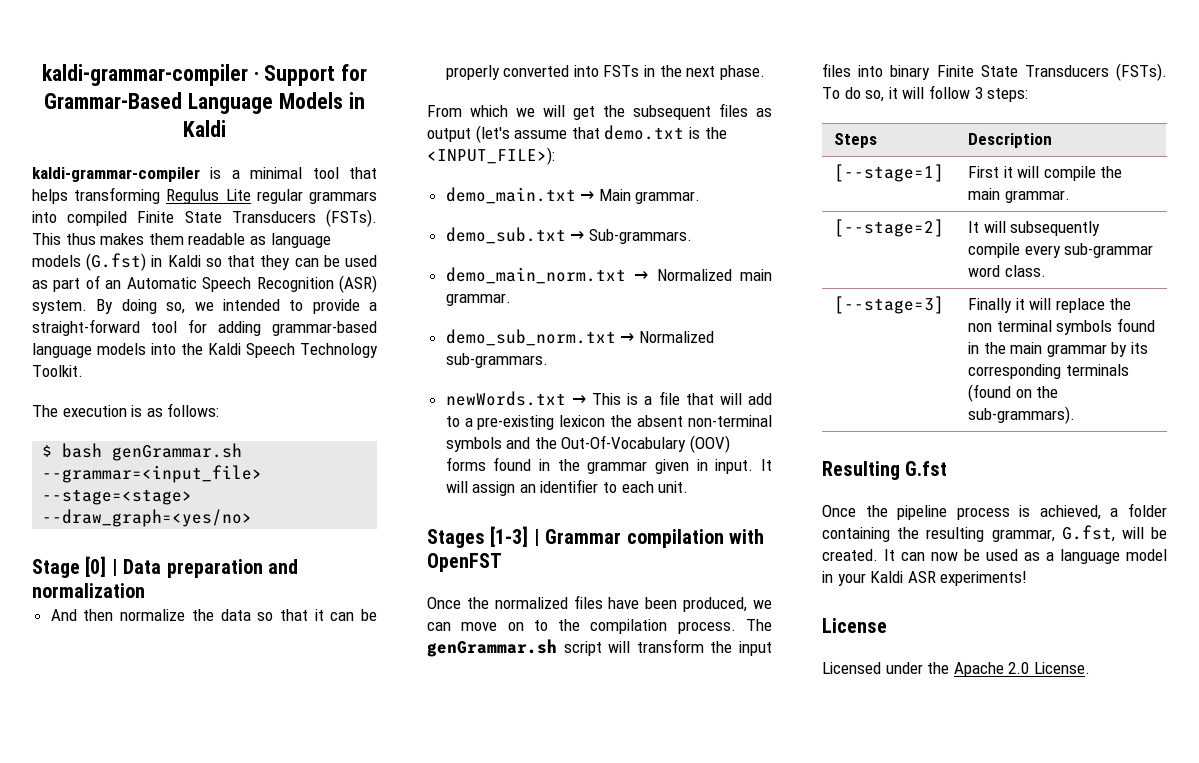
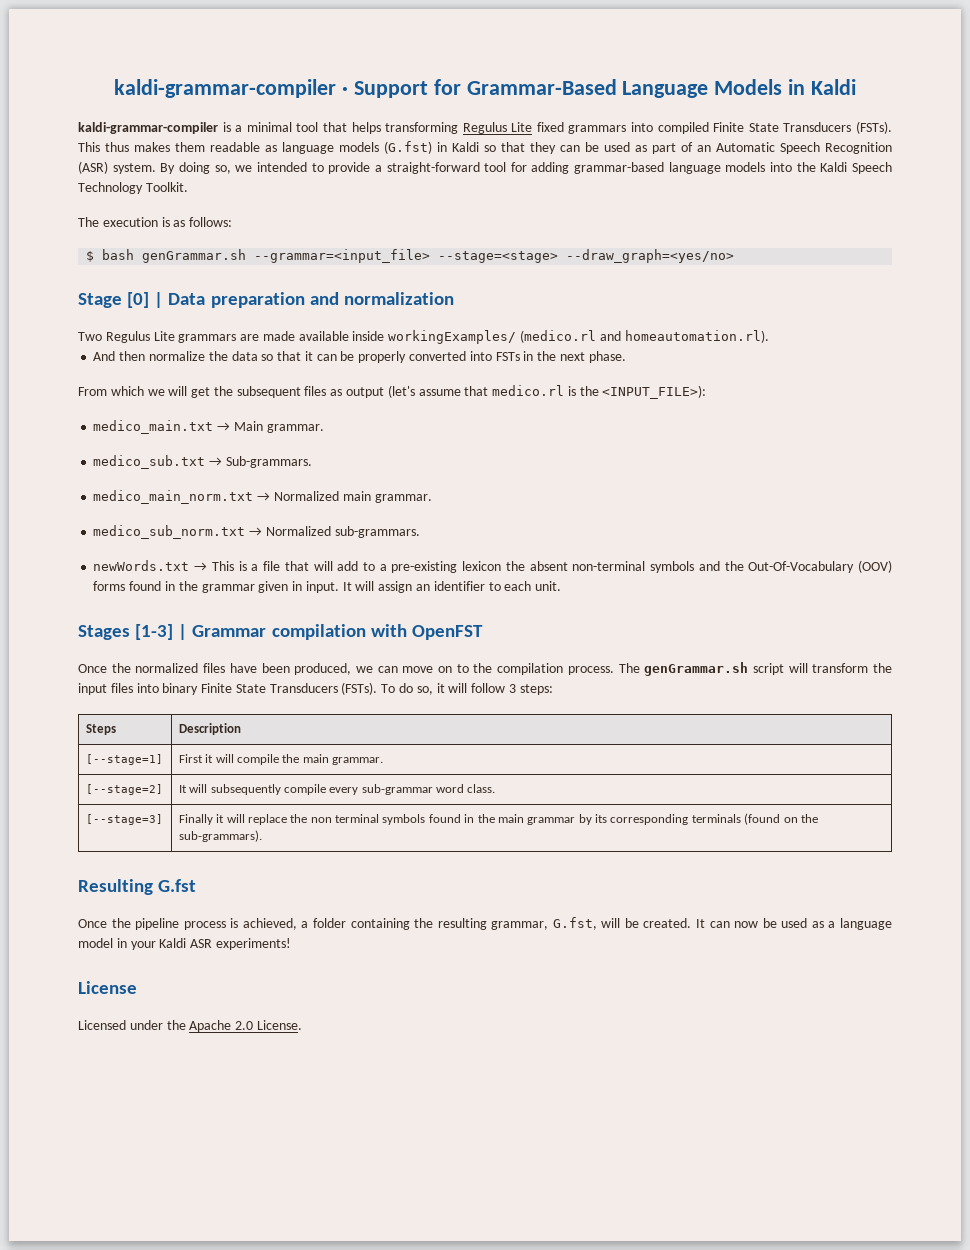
[256,189,303,204] regular -> [536,122,564,132] fixed
(145, 590) none -> [78,330,769,344] // Two Regulus Lite grammars are made available inside workingExamples/ (medico.rl and homeautomation.rl).
[604,125,685,140] demo.txt -> [492,385,565,396] medico.rl
[445,187,576,204] demo_main.txt -> [93,420,214,434] medico_main.txt
[445,227,566,244] demo_sub.txt -> [93,455,206,469] medico_sub.txt
[445,267,626,284] demo_main_norm.txt -> [93,490,254,504] medico_main_norm.txt
[445,329,616,346] demo_sub_norm.txt -> [93,525,246,539] medico_sub_norm.txt

